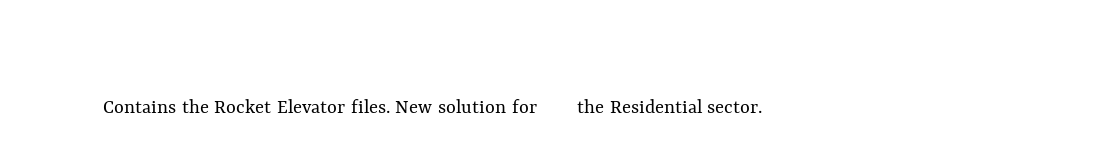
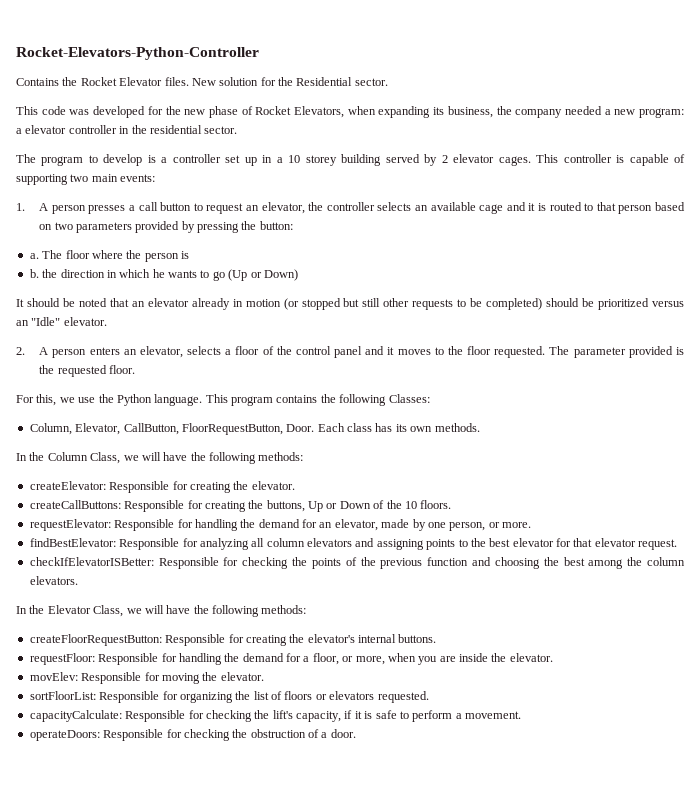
(103, 107) none -> [16,47,259,60] Rocket-Elevators-Python-Controller //
(763, 107) none -> [16,106,684,118] [16,125,238,134] [16,154,685,166] [16,174,156,185] [16,202,685,214] [39,221,293,233] [29,250,189,262] [29,269,298,281] [16,298,684,310] [16,317,107,326] [16,346,684,358] [39,365,135,377] [16,394,430,406] [29,423,480,435] [16,452,304,464] [29,481,295,493] [29,500,452,512] [29,519,531,531] [29,538,678,550] [29,557,685,569] [29,576,78,585] [16,605,307,617] [29,634,437,646] [29,653,553,665] [29,672,264,684] [29,691,429,703] [29,710,521,722] [29,729,356,741] // This code was developed for the new phase of Rocket Elevators, when expanding its business, the company needed a new program: a elevator controller in the residential sector. // The program to develop is a controller set up in a 10 storey building served by 2 elevator cages. This controller is capable of supporting two main events: // 1. A person presses a call button to request an elevator, the controller selects an available cage and it is routed to that person based on two parameters provided by pressing the button: // a. The floor where the person is // b. the direction in which he wants to go (Up or Down) // It should be noted that an elevator already in motion (or stopped but still other requests to be completed) should be prioritized versus an "Idle" elevator. // 2. A person enters an elevator, selects a floor of the control panel and it moves to the floor requested. The parameter provided is the requested floor. // For this, we use the Python language. This program contains the following Classes: // Column, Elevator, CallButton, FloorRequestButton, Door. Each class has its own methods. // In the Column Class, we will have the following methods: // createElevator: Responsible for creating the elevator. // createCallButtons: Responsible for creating the buttons, Up or Down of the 10 floors. // requestElevator: Responsible for handling the demand for an elevator, made by one person, or more. // findBestElevator: Responsible for analyzing all column elevators and assigning points to the best elevator for that elevator request. // checkIfElevatorISBetter: Responsible for checking the points of the previous function and choosing the best among the column elevators. // In the Elevator Class, we will have the following methods: // createFloorRequestButton: Responsible for creating the elevator's internal buttons. // requestFloor: Responsible for handling the demand for a floor, or more, when you are inside the elevator. // movElev: Responsible for moving the elevator. // sortFloorList: Responsible for organizing the list of floors or elevators requested. // capacityCalculate: Responsible for checking the lift's capacity, if it is safe to perform a movement. // operateDoors: Responsible for checking the obstruction of a door.

